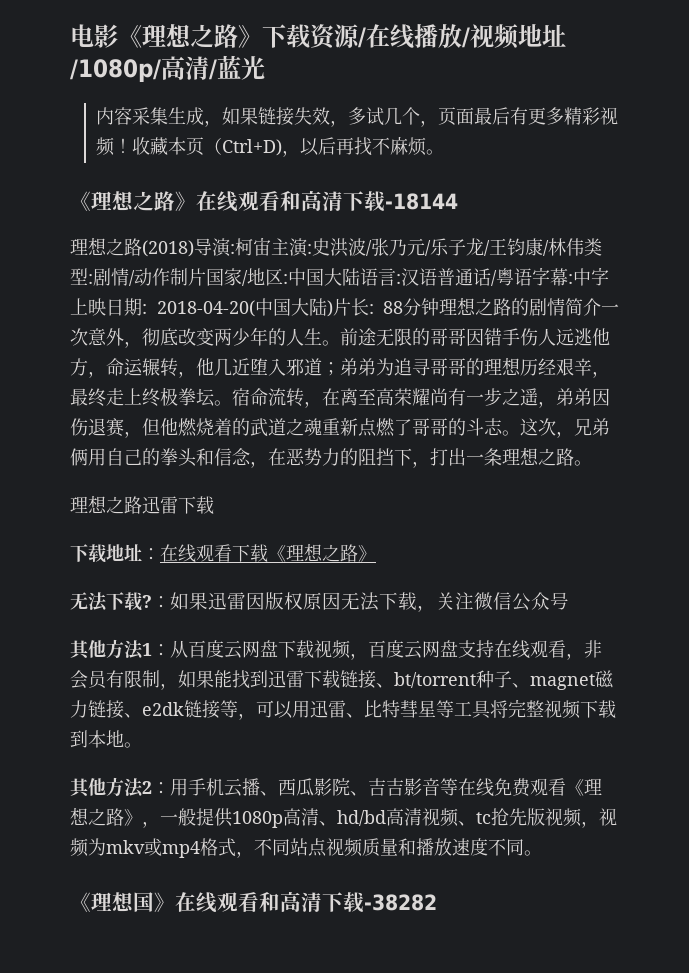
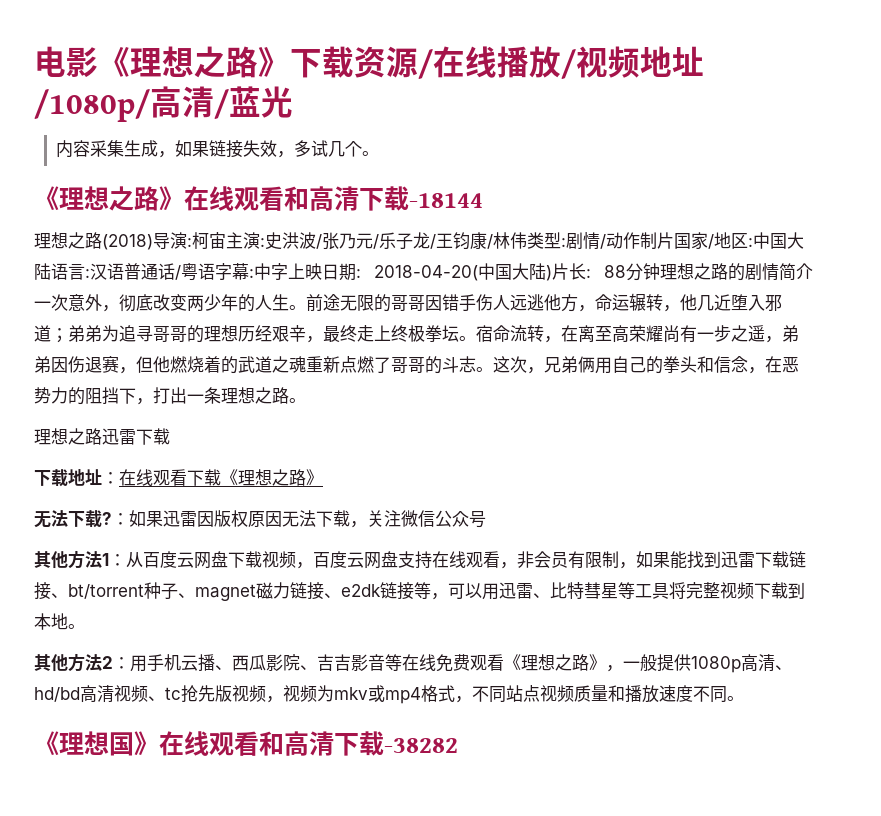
[420,107,619,127] [96,136,427,157] ，页面最后有更多精彩视频！收藏本页（Ctrl+D)，以后再找不麻烦 -> (363, 149) none

